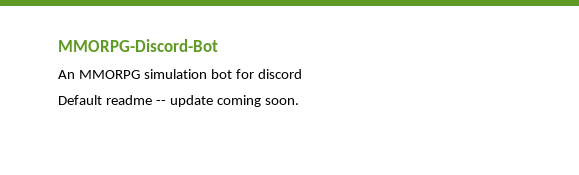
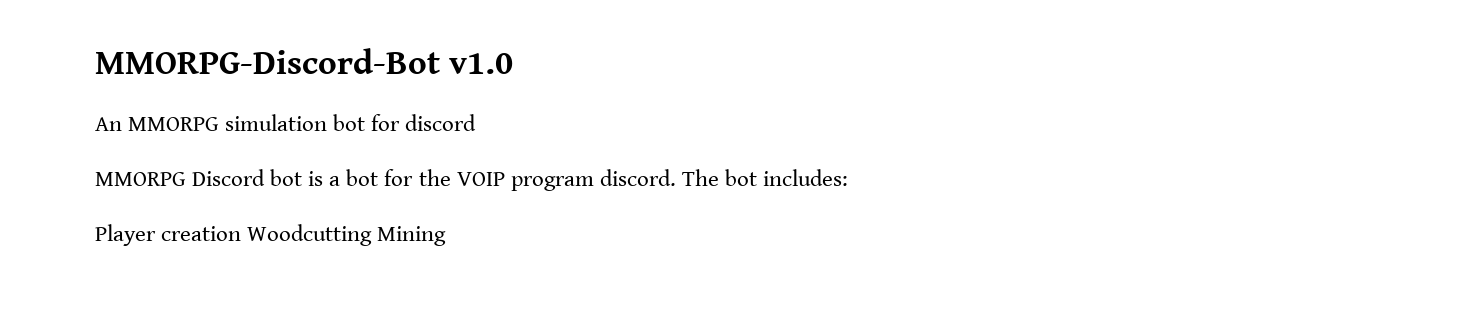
(218, 45) none -> [449,53,514,74] v1.0
[58,95,299,107] Default readme -- update coming soon. -> [95,169,848,191] [95,224,447,246] MMORPG Discord bot is a bot for the VOIP program discord. The bot includes: // Player creation Woodcutting Mining

